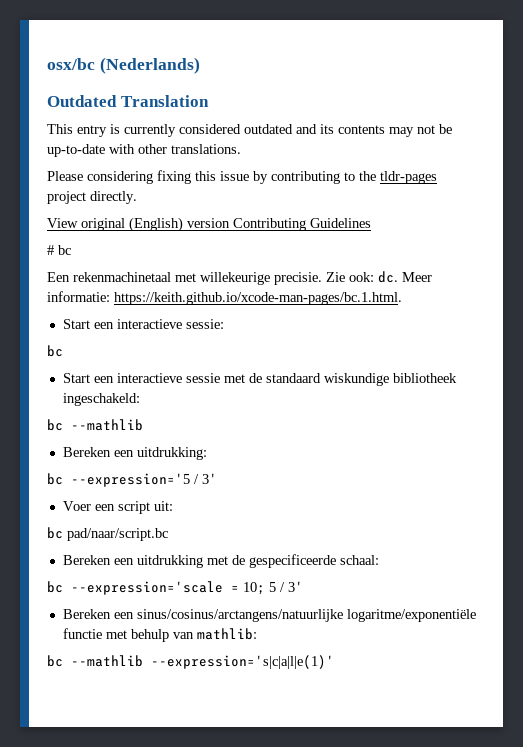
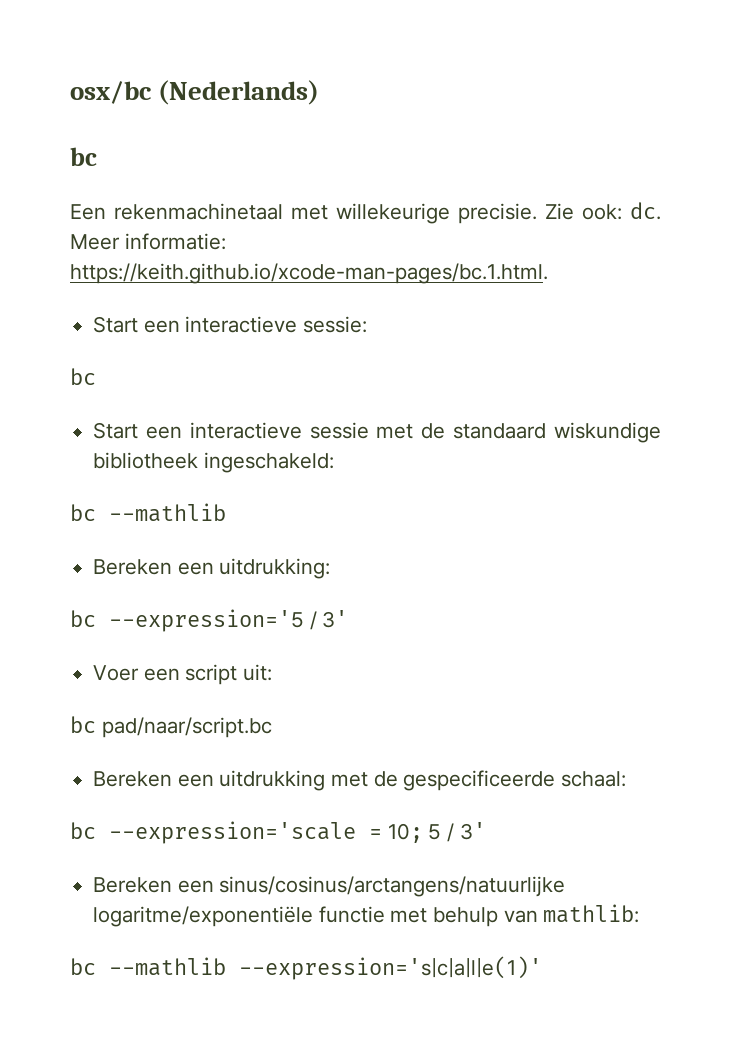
[47,95,209,107] [47,124,452,137] [47,144,241,157] [47,170,437,184] [47,191,137,204] [47,217,371,232] [47,245,54,255] Outdated Translation // This entry is currently considered outdated and its contents may not be up-to-date with other translations. // Please considering fixing this issue by contributing to the tldr-pages project directly. // View original (English) version Contributing Guidelines // # -> (320, 92) none

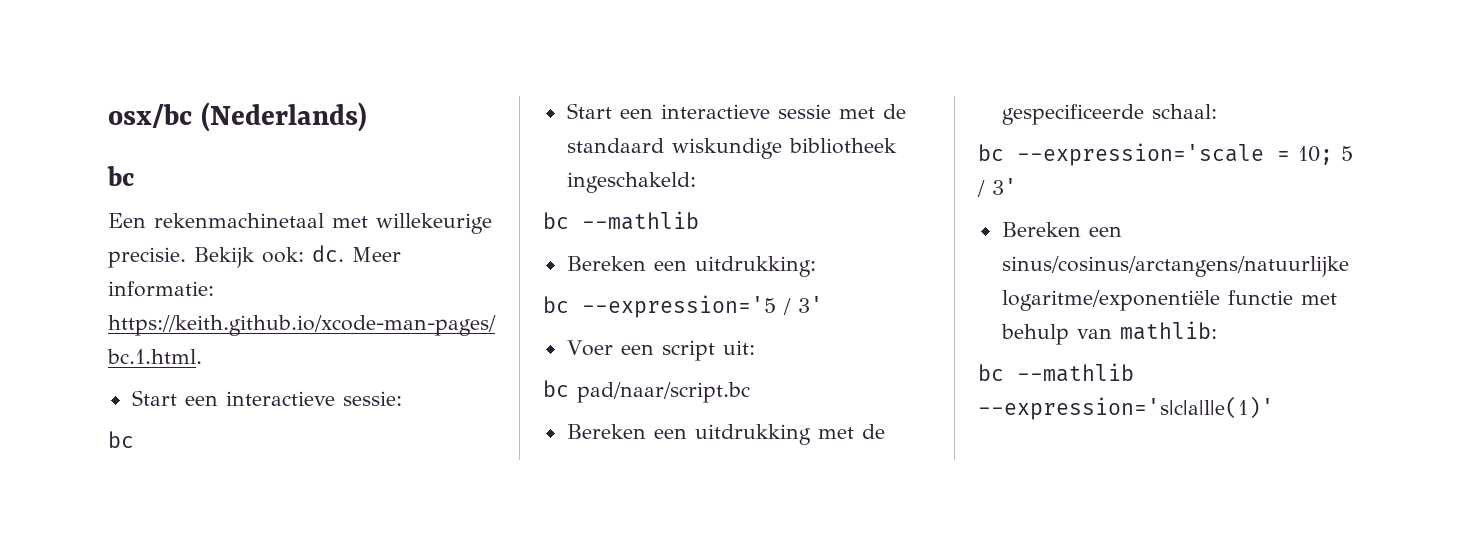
[545,203,574,220] Zie -> [194,247,255,268] Bekijk

